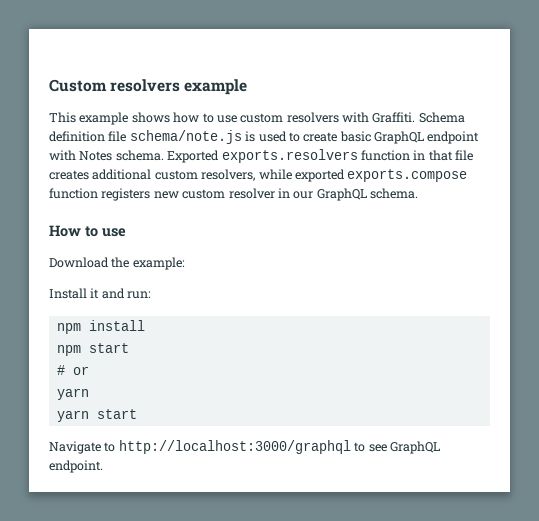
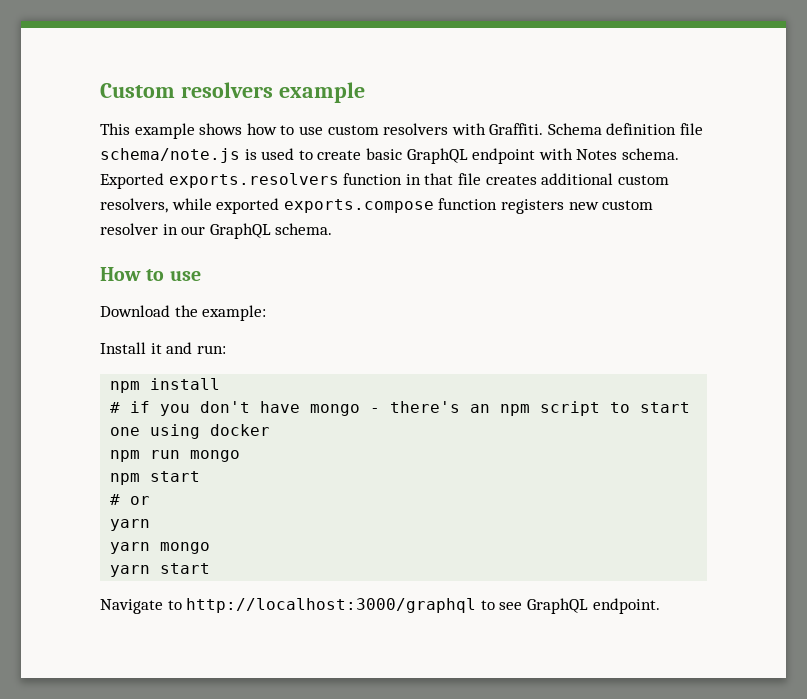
(145, 325) none -> [110,401,691,416] [110,424,271,439] [110,450,241,462] // # if you don't have mongo - there's an npm script to start one using docker // npm run mongo
(89, 394) none -> [110,542,211,554] // yarn mongo

